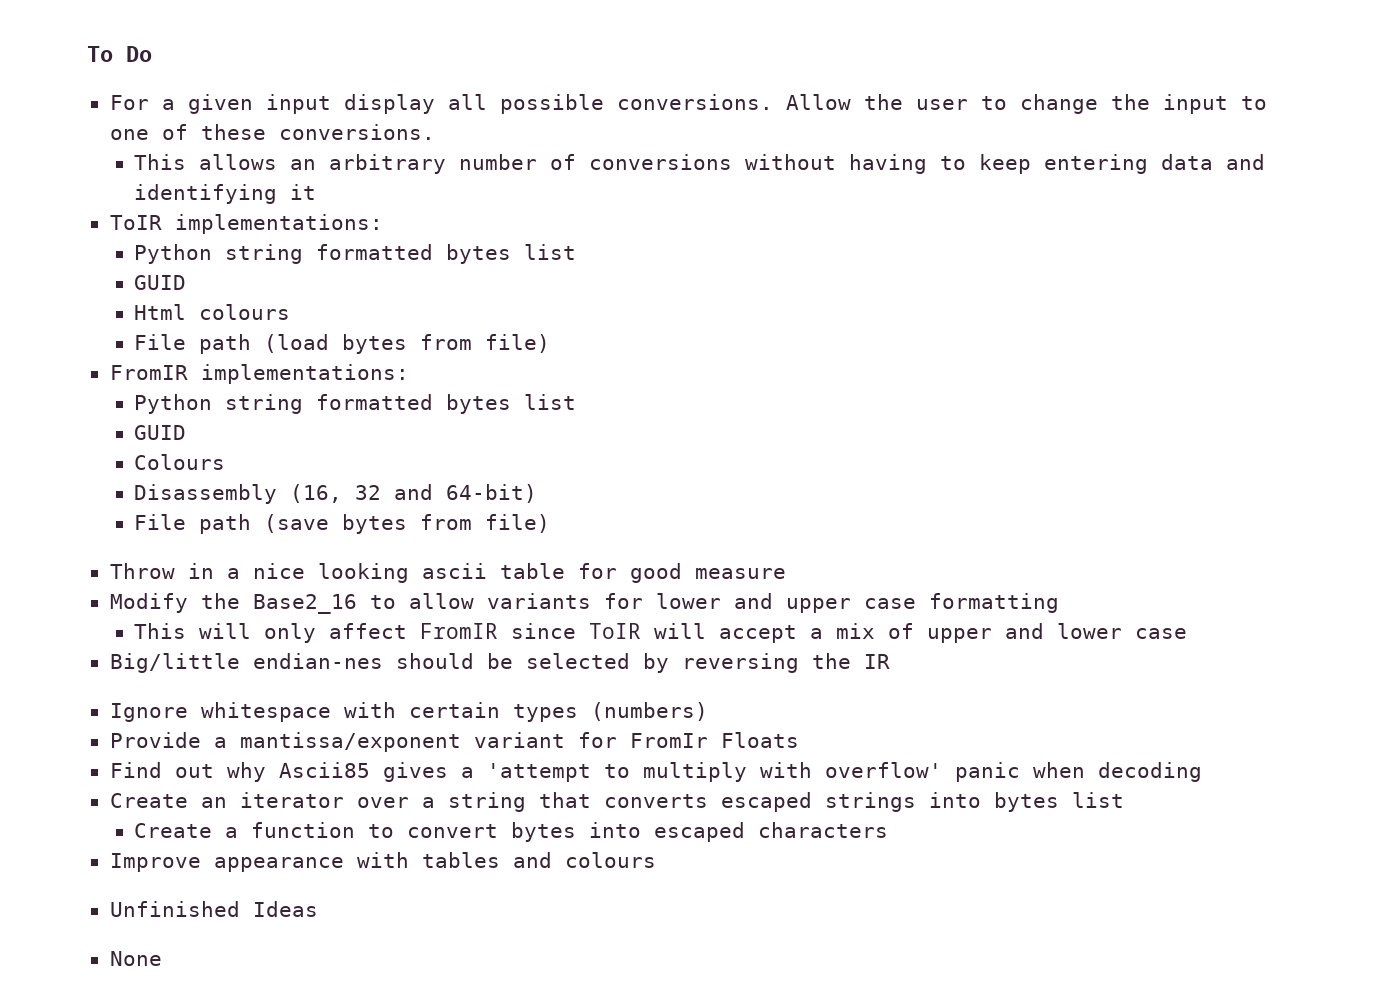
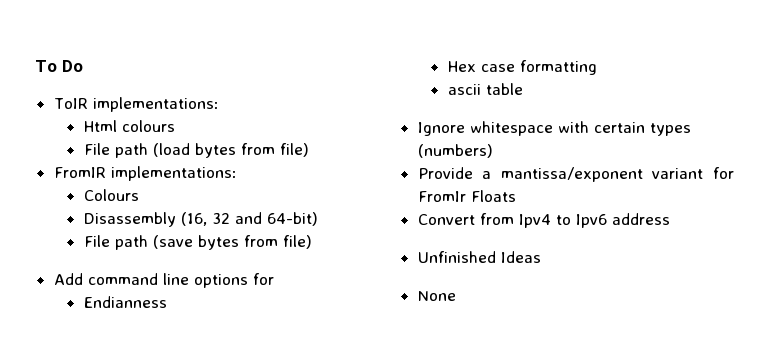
[109,94,1267,114] [109,124,435,140] [134,154,1266,174] [134,184,317,204] [109,214,383,234] [134,244,577,264] [134,275,187,290] For a given input display all possible conversions. Allow the user to change the input to one of these conversions. // This allows an arbitrary number of conversions without having to keep entering data and identifying it // ToIR implementations: // Python string formatted bytes list // GUID -> [53,97,219,112] ToIR implementations:
[134,394,577,414] [134,425,187,440] // Python string formatted bytes list // GUID -> (237, 173) none
[109,563,786,583] [109,593,1059,614] [134,623,1188,643] [109,653,890,673] Throw in a nice looking ascii table for good measure // Modify the Base2_16 to allow variants for lower and upper case formatting // This will only affect FromIR since ToIR will accept a mix of upper and lower case // Big/little endian-nes should be selected by reversing the IR -> [53,273,274,288] [83,296,167,308] [447,60,597,75] [447,83,523,95] Add command line options for // Endianness // Hex case formatting // ascii table
[109,762,1202,782] [109,792,1124,812] [134,822,889,842] [109,852,656,872] Find out why Ascii85 gives a 'attempt to multiply with overflow' panic when decoding // Create an iterator over a string that converts escaped strings into bytes list // Create a function to convert bytes into escaped characters // Improve appearance with tables and colours -> [417,213,670,228] Convert from Ipv4 to Ipv6 address

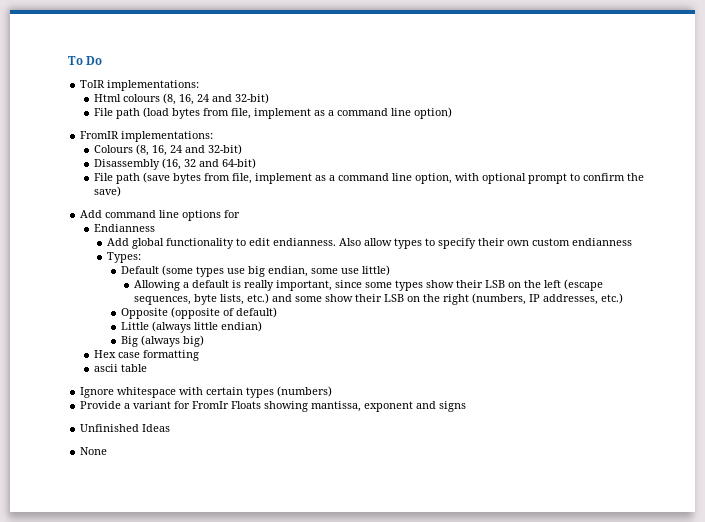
(175, 126) none -> [162,93,269,105] (8, 16, 24 and 32-bit)
[279,143,309,157] [53,166,237,181] [83,189,139,201] file) // FromIR implementations: // Colours -> [230,107,452,119] [80,131,214,142] [93,144,242,156] file, implement as a command line option) // FromIR implementations: // Colours (8, 16, 24 and 32-bit)
[282,235,312,249] file) -> [231,173,644,184] [93,186,121,197] file, implement as a command line option, with optional prompt to confirm the save)
(167, 302) none -> [107,238,633,249] [107,252,142,263] [120,265,390,277] [134,279,604,291] [134,293,624,305] [120,307,277,319] [120,321,262,333] [120,335,204,347] // Add global functionality to edit endianness. Also allow types to specify their own custom endianness // Types: // Default (some types use big endian, some use little) // Allowing a default is really important, since some types show their LSB on the left (escape sequences, byte lists, etc.) and some show their LSB on the right (numbers, IP addresses, etc.) // Opposite (opposite of default) // Little (always little endian) // Big (always big)
[500,167,643,182] mantissa/exponent -> (131, 406) none
[417,213,670,228] // Convert from Ipv4 to Ipv6 address -> [264,401,467,412] showing mantissa, exponent and signs

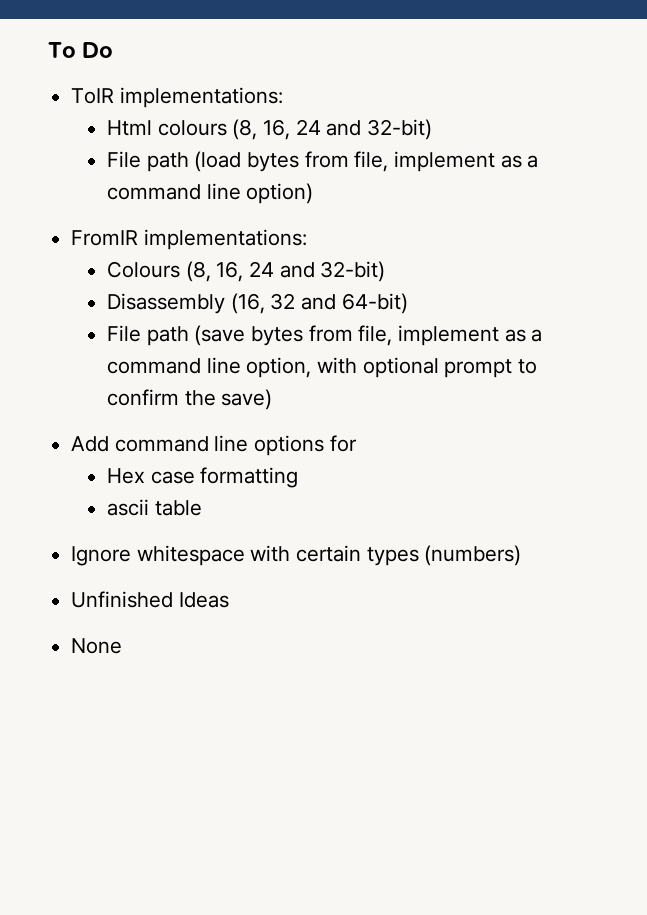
[93,224,155,232] [107,238,633,249] [107,252,142,263] [120,265,390,277] [134,279,604,291] [134,293,624,305] [120,307,277,319] [120,321,262,333] [120,335,204,347] // Endianness // Add global functionality to edit endianness. Also allow types to specify their own custom endianness // Types: // Default (some types use big endian, some use little) // Allowing a default is really important, since some types show their LSB on the left (escape sequences, byte lists, etc.) and some show their LSB on the right (numbers, IP addresses, etc.) // Opposite (opposite of default) // Little (always little endian) // Big (always big) -> (357, 443) none
[80,401,467,412] // Provide a variant for FromIr Floats showing mantissa, exponent and signs -> (522, 555) none

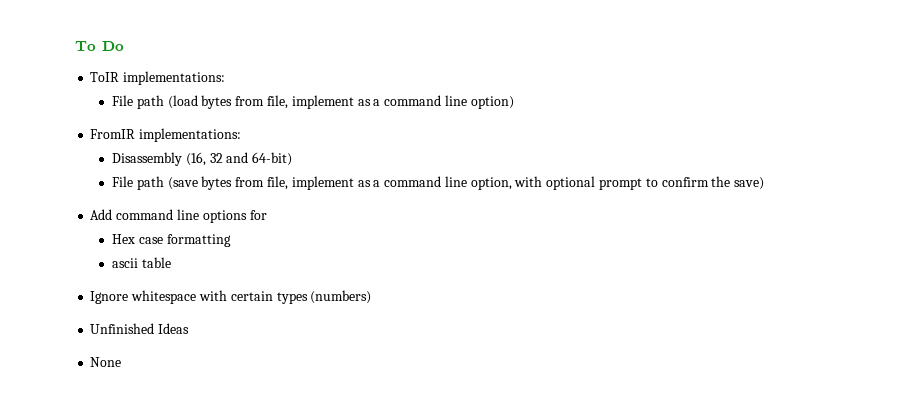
[106,119,432,140] // Html colours (8, 16, 24 and 32-bit) -> (226, 78) none
[106,261,386,282] // Colours (8, 16, 24 and 32-bit) -> (242, 135) none

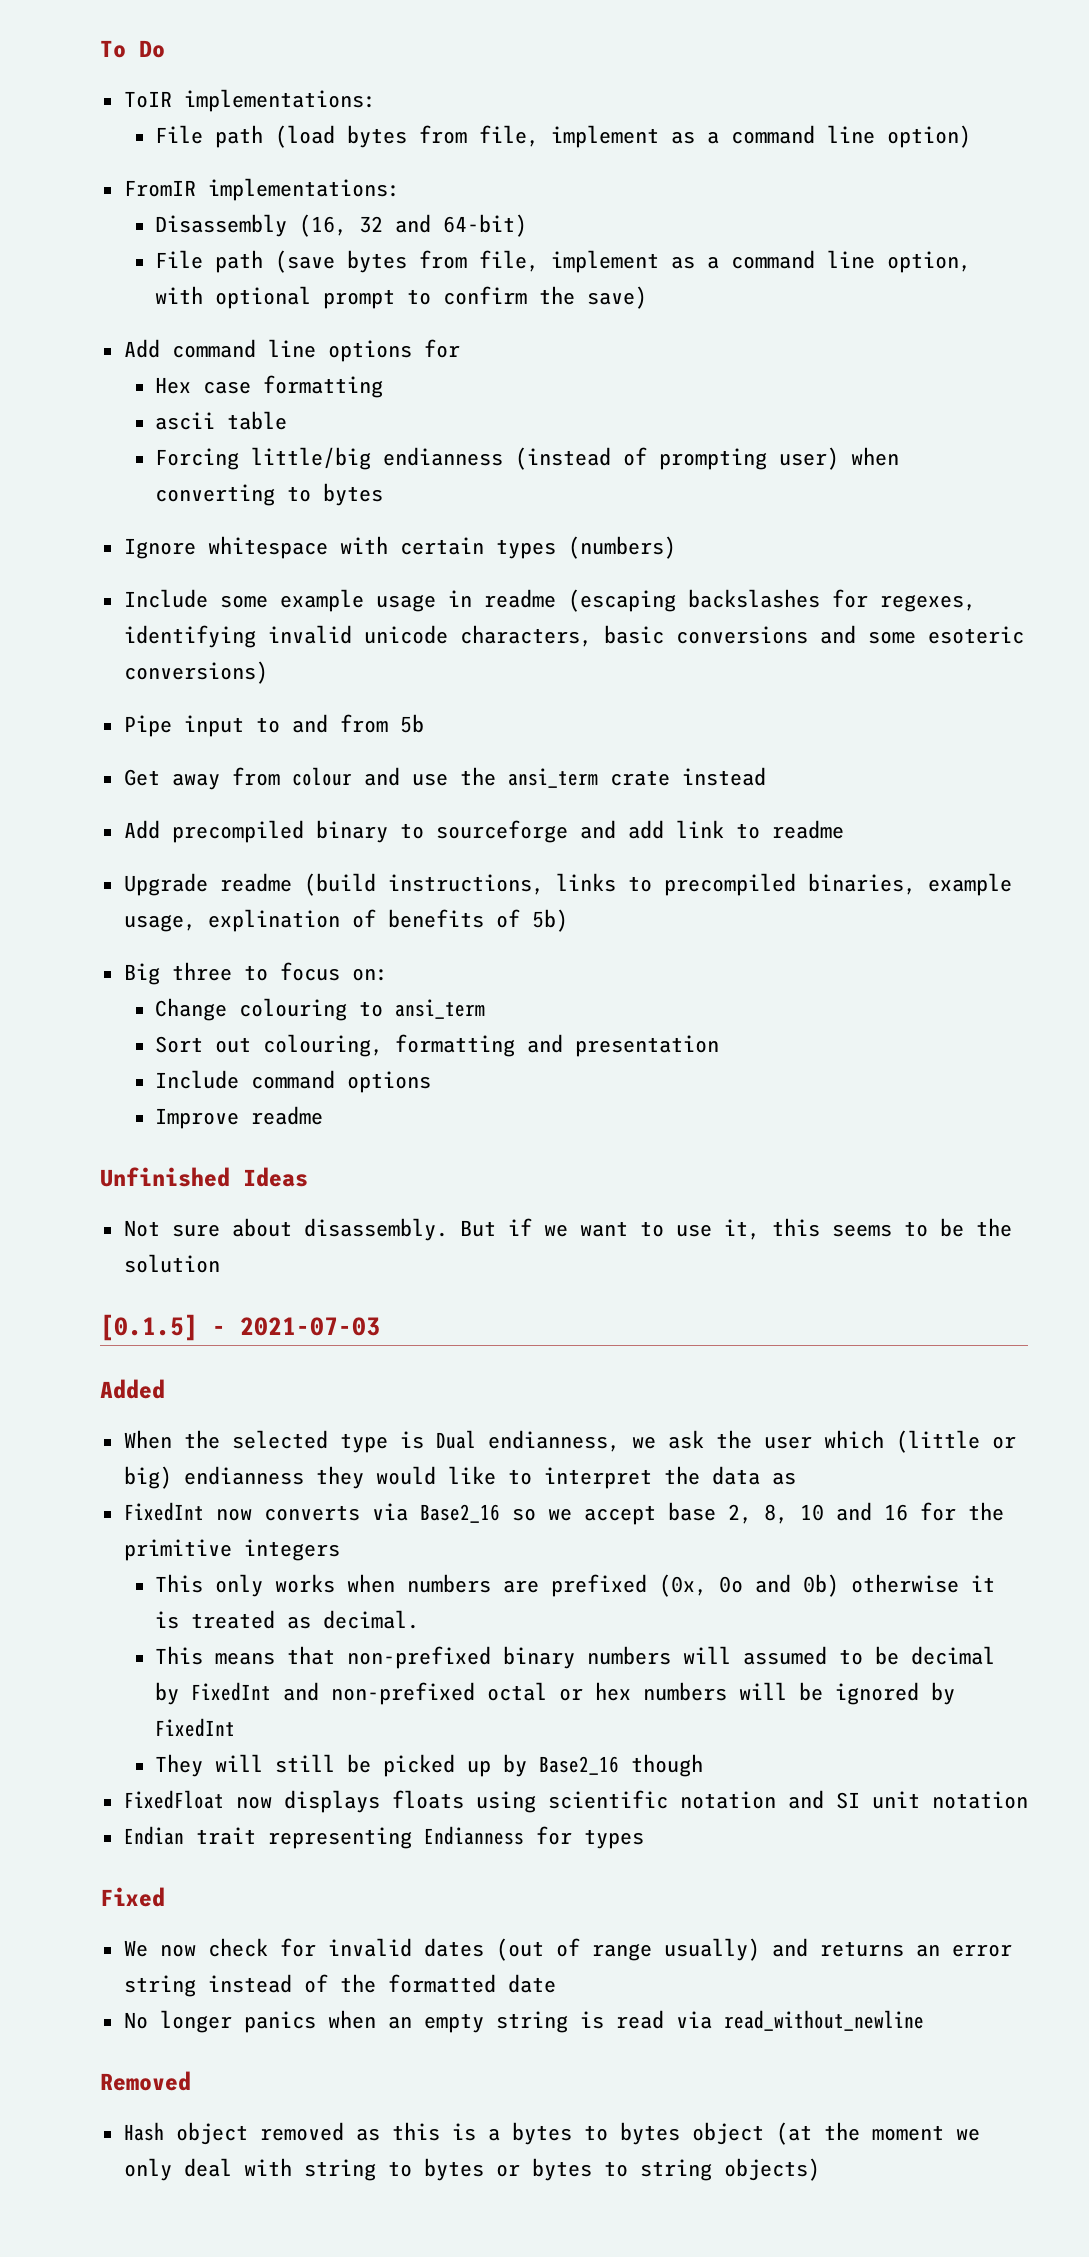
(171, 262) none -> [155,447,900,470] [155,483,384,506] // Forcing little/big endianness (instead of prompting user) when converting to bytes
[90,323,190,334] [90,357,122,367] Unfinished Ideas // None -> [123,589,976,612] [123,625,1024,648] [123,661,268,684] [123,714,424,737] [123,767,766,790] [123,820,844,843] [123,873,1012,896] [123,909,568,932] [123,962,388,985] [155,998,486,1021] [155,1034,720,1057] [155,1070,432,1093] [155,1106,324,1129] [100,1167,308,1187] [123,1218,1012,1241] [123,1254,220,1273] [100,1314,380,1341] [100,1379,165,1399] [123,1430,1016,1453] [123,1466,796,1489] [123,1502,1004,1525] [123,1539,340,1561] [155,1574,996,1597] [155,1610,420,1629] [155,1646,996,1669] [155,1682,956,1705] [155,1718,236,1737] [155,1754,704,1777] [123,1790,1028,1813] [123,1826,644,1849] [100,1887,165,1907] [123,1938,1012,1961] [123,1974,556,1997] [123,2010,924,2033] [100,2071,191,2091] [123,2122,980,2145] [123,2158,820,2181] Include some example usage in readme (escaping backslashes for regexes, identifying invalid unicode characters, basic conversions and some esoteric conversions) // Pipe input to and from 5b // Get away from colour and use the ansi_term crate instead // Add precompiled binary to sourceforge and add link to readme // Upgrade readme (build instructions, links to precompiled binaries, example usage, explination of benefits of 5b) // Big three to focus on: // Change colouring to ansi_term // Sort out colouring, formatting and presentation // Include command options // Improve readme // Unfinished Ideas // Not sure about disassembly. But if we want to use it, this seems to be the solution // [0.1.5] - 2021-07-03 // Added // When the selected type is Dual endianness, we ask the user which (little or big) endianness they would like to interpret the data as // FixedInt now converts via Base2_16 so we accept base 2, 8, 10 and 16 for the primitive integers // This only works when numbers are prefixed (0x, 0o and 0b) otherwise it is treated as decimal. // This means that non-prefixed binary numbers will assumed to be decimal by FixedInt and non-prefixed octal or hex numbers will be ignored by FixedInt // They will still be picked up by Base2_16 though // FixedFloat now displays floats using scientific notation and SI unit notation // Endian trait representing Endianness for types // Fixed // We now check for invalid dates (out of range usually) and returns an error string instead of the formatted date // No longer panics when an empty string is read via read_without_newline // Removed // Hash object removed as this is a bytes to bytes object (at the moment we only deal with string to bytes or bytes to string objects)

